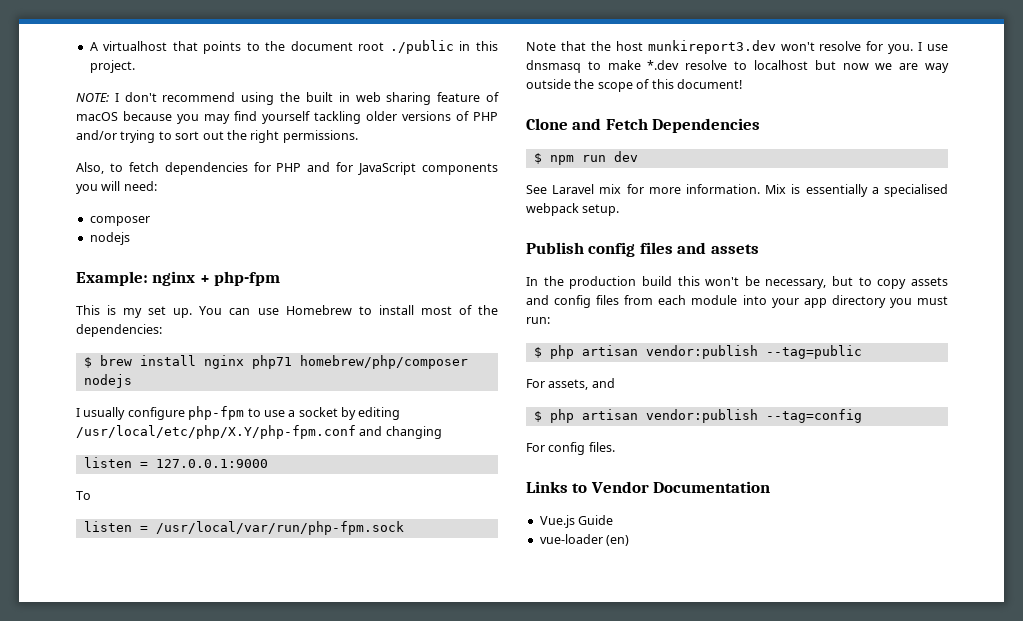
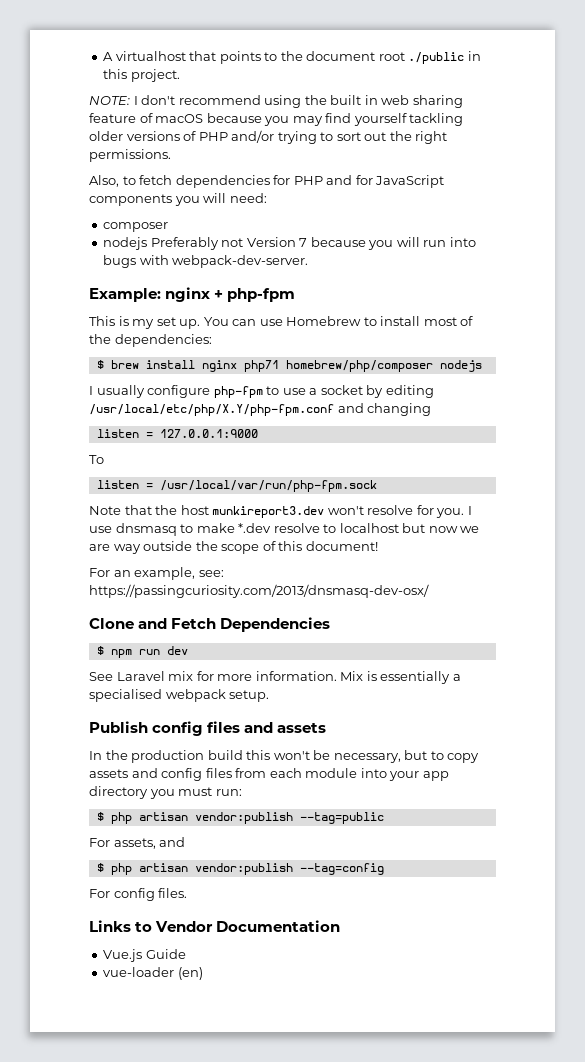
(130, 238) none -> [150,237,476,250] [103,255,309,268] Preferably not Version 7 because you will run into bugs with webpack-dev-server.
(742, 84) none -> [89,567,224,580] [89,584,429,598] // For an example, see: https://passingcuriosity.com/2013/dnsmasq-dev-osx/

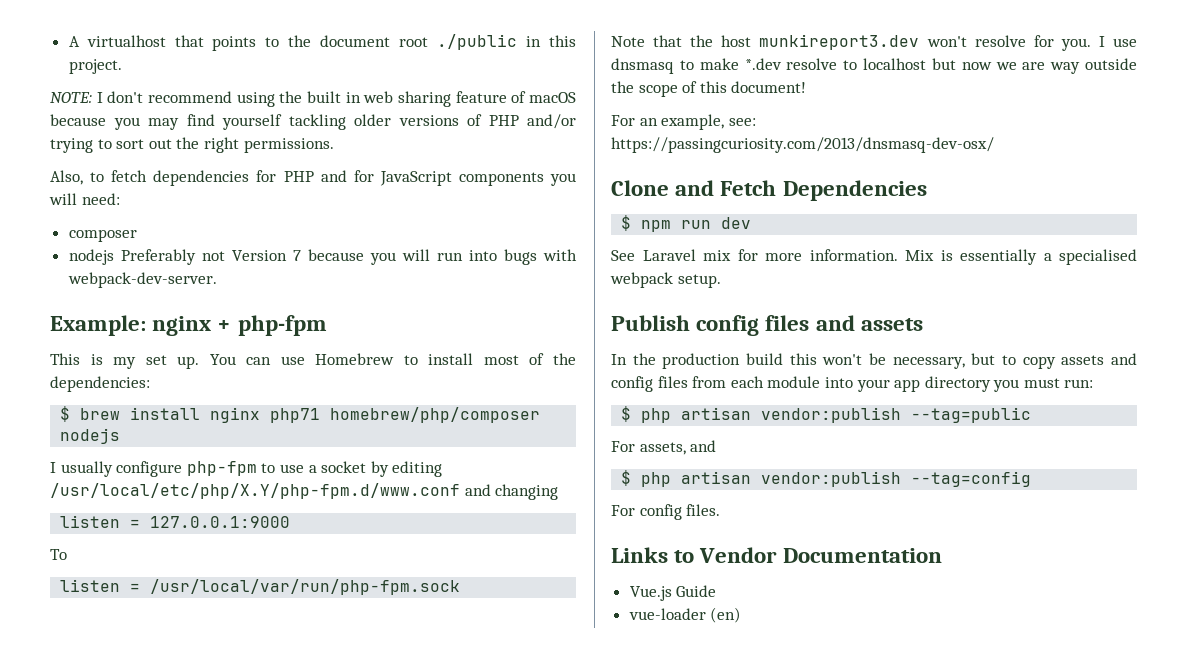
[89,404,334,416] /usr/local/etc/php/X.Y/php-fpm.conf -> [50,483,460,499] /usr/local/etc/php/X.Y/php-fpm.d/www.conf

